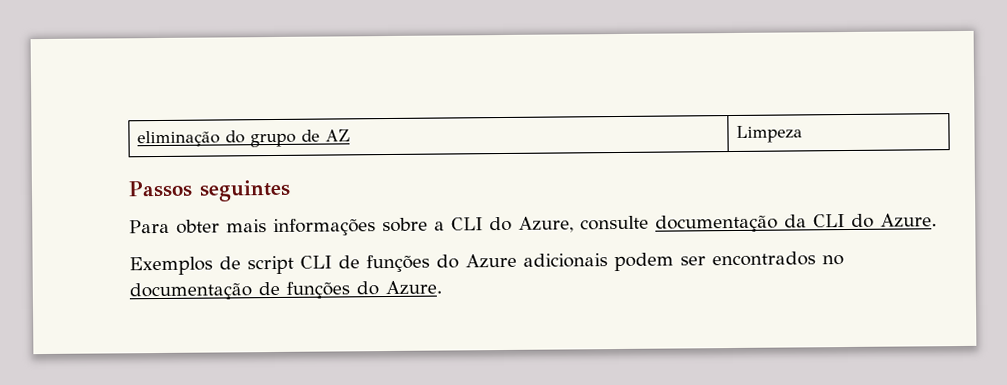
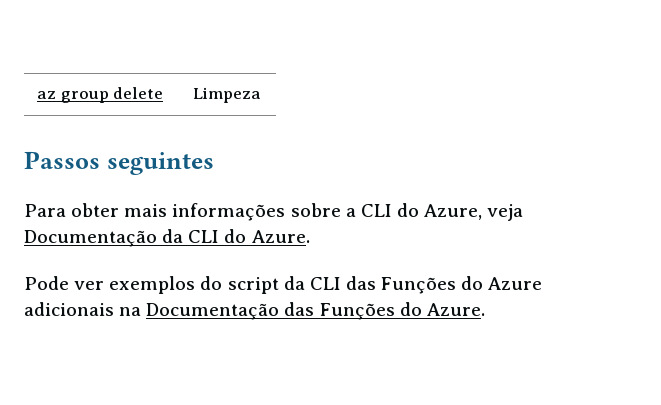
[136,129,350,148] eliminação do grupo de AZ -> [37,87,164,103] az group delete
[580,214,778,233] consulte documentação -> [487,204,524,221] [24,230,157,247] veja Documentação
[129,251,844,276] [129,281,350,301] Exemplos de script CLI de funções do Azure adicionais podem ser encontrados no documentação de funções -> [24,276,543,294] [24,302,395,320] Pode ver exemplos do script da CLI das Funções do Azure adicionais na Documentação das Funções

